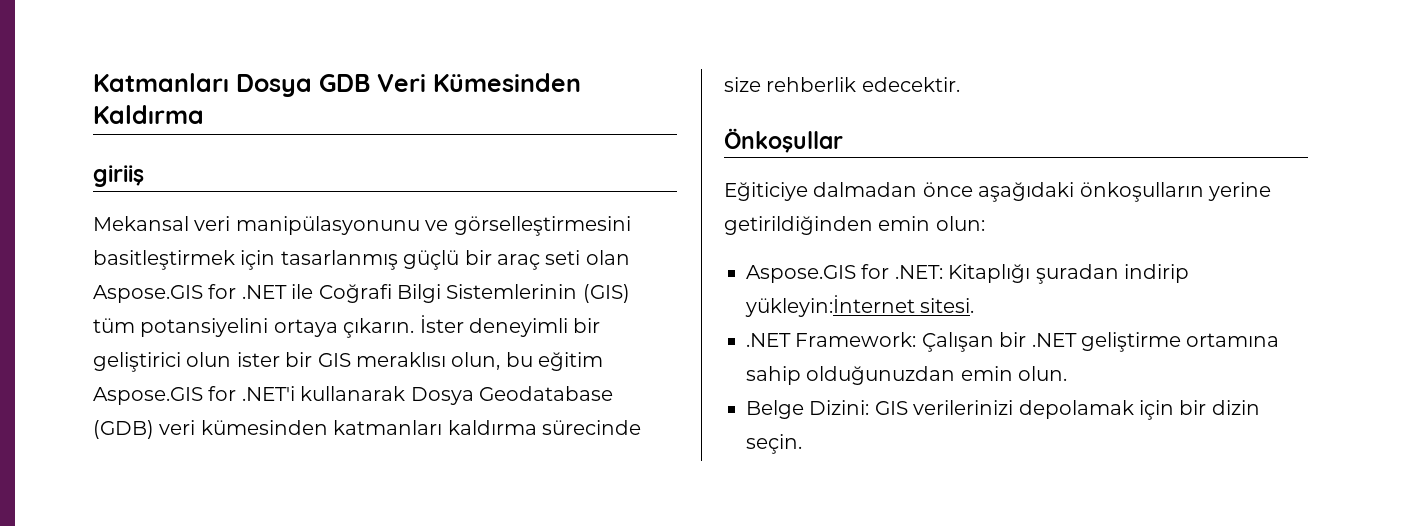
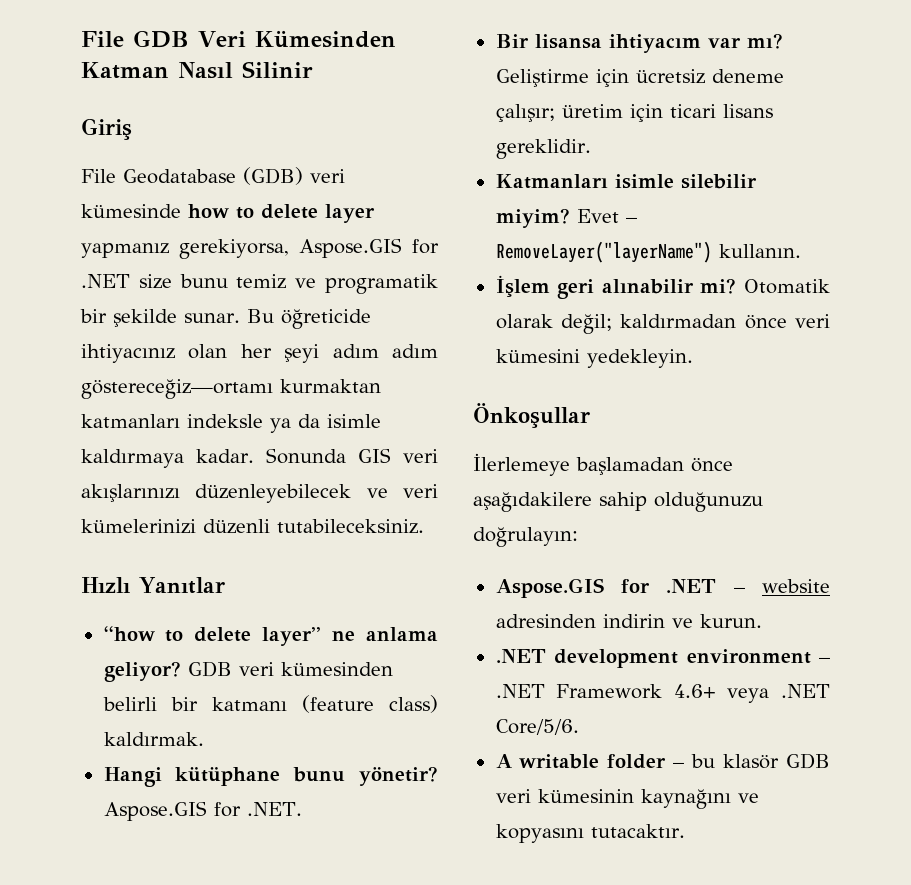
[93,73,312,97] Katmanları Dosya -> [81,31,124,47] File
[93,105,204,124] [93,165,144,187] [93,216,631,236] [93,250,630,270] [93,284,630,303] [93,315,601,338] [93,352,604,372] [93,386,613,405] [93,420,641,439] [724,77,960,92] [724,128,843,153] [724,182,1271,202] [724,216,985,235] [746,264,1189,284] [745,295,975,317] [746,332,1280,352] [746,366,1068,385] [746,400,1260,420] [746,434,802,454] Kaldırma // giriiş // Mekansal veri manipülasyonunu ve görselleştirmesini basitleştirmek için tasarlanmış güçlü bir araç seti olan Aspose.GIS for .NET ile Coğrafi Bilgi Sistemlerinin (GIS) tüm potansiyelini ortaya çıkarın. İster deneyimli bir geliştirici olun ister bir GIS meraklısı olun, bu eğitim Aspose.GIS for .NET'i kullanarak Dosya Geodatabase (GDB) veri kümesinden katmanları kaldırma sürecinde size rehberlik edecektir. // Önkoşullar // Eğiticiye dalmadan önce aşağıdaki önkoşulların yerine getirildiğinden emin olun: // Aspose.GIS for .NET: Kitaplığı şuradan indirip yükleyin:İnternet sitesi. // .NET Framework: Çalışan bir .NET geliştirme ortamına sahip olduğunuzdan emin olun. // Belge Dizini: GIS verilerinizi depolamak için bir dizin seçin. -> [81,61,313,79] [81,118,132,140] [81,167,345,185] [81,204,375,223] [81,238,439,259] [81,274,438,294] [80,309,371,329] [81,344,438,363] [81,379,381,399] [81,414,381,433] [81,448,438,468] [81,484,438,503] [81,519,424,534] [81,577,225,594] [103,626,438,646] [103,661,393,682] [102,695,438,713] [103,732,204,746] [103,766,438,787] [103,801,302,821] [495,33,783,53] [495,69,784,87] [495,104,773,122] [495,139,591,159] [495,174,757,189] [495,208,637,228] [495,241,801,263] [495,275,830,299] [495,314,830,334] [495,349,693,368] [473,403,590,428] [473,453,733,476] [473,492,763,512] [473,527,578,547] [495,578,830,598] [495,614,762,628] [495,649,830,668] [495,684,830,703] [495,719,579,735] [495,753,830,769] [495,789,759,809] [495,824,685,843] Katman Nasıl Silinir // Giriş // File Geodatabase (GDB) veri kümesinde how to delete layer yapmanız gerekiyorsa, Aspose.GIS for .NET size bunu temiz ve programatik bir şekilde sunar. Bu öğreticide ihtiyacınız olan her şeyi adım adım göstereceğiz—ortamı kurmaktan katmanları indeksle ya da isimle kaldırmaya kadar. Sonunda GIS veri akışlarınızı düzenleyebilecek ve veri kümelerinizi düzenli tutabileceksiniz. // Hızlı Yanıtlar // “how to delete layer” ne anlama geliyor? GDB veri kümesinden belirli bir katmanı (feature class) kaldırmak. // Hangi kütüphane bunu yönetir? Aspose.GIS for .NET. // Bir lisansa ihtiyacım var mı? Geliştirme için ücretsiz deneme çalışır; üretim için ticari lisans gereklidir. // Katmanları isimle silebilir miyim? Evet – RemoveLayer("layerName") kullanın. // İşlem geri alınabilir mi? Otomatik olarak değil; kaldırmadan önce veri kümesini yedekleyin. // Önkoşullar // İlerlemeye başlamadan önce aşağıdakilere sahip olduğunuzu doğrulayın: // Aspose.GIS for .NET – website adresinden indirin ve kurun. // .NET development environment – .NET Framework 4.6+ veya .NET Core/5/6. // A writable folder – bu klasör GDB veri kümesinin kaynağını ve kopyasını tutacaktır.

